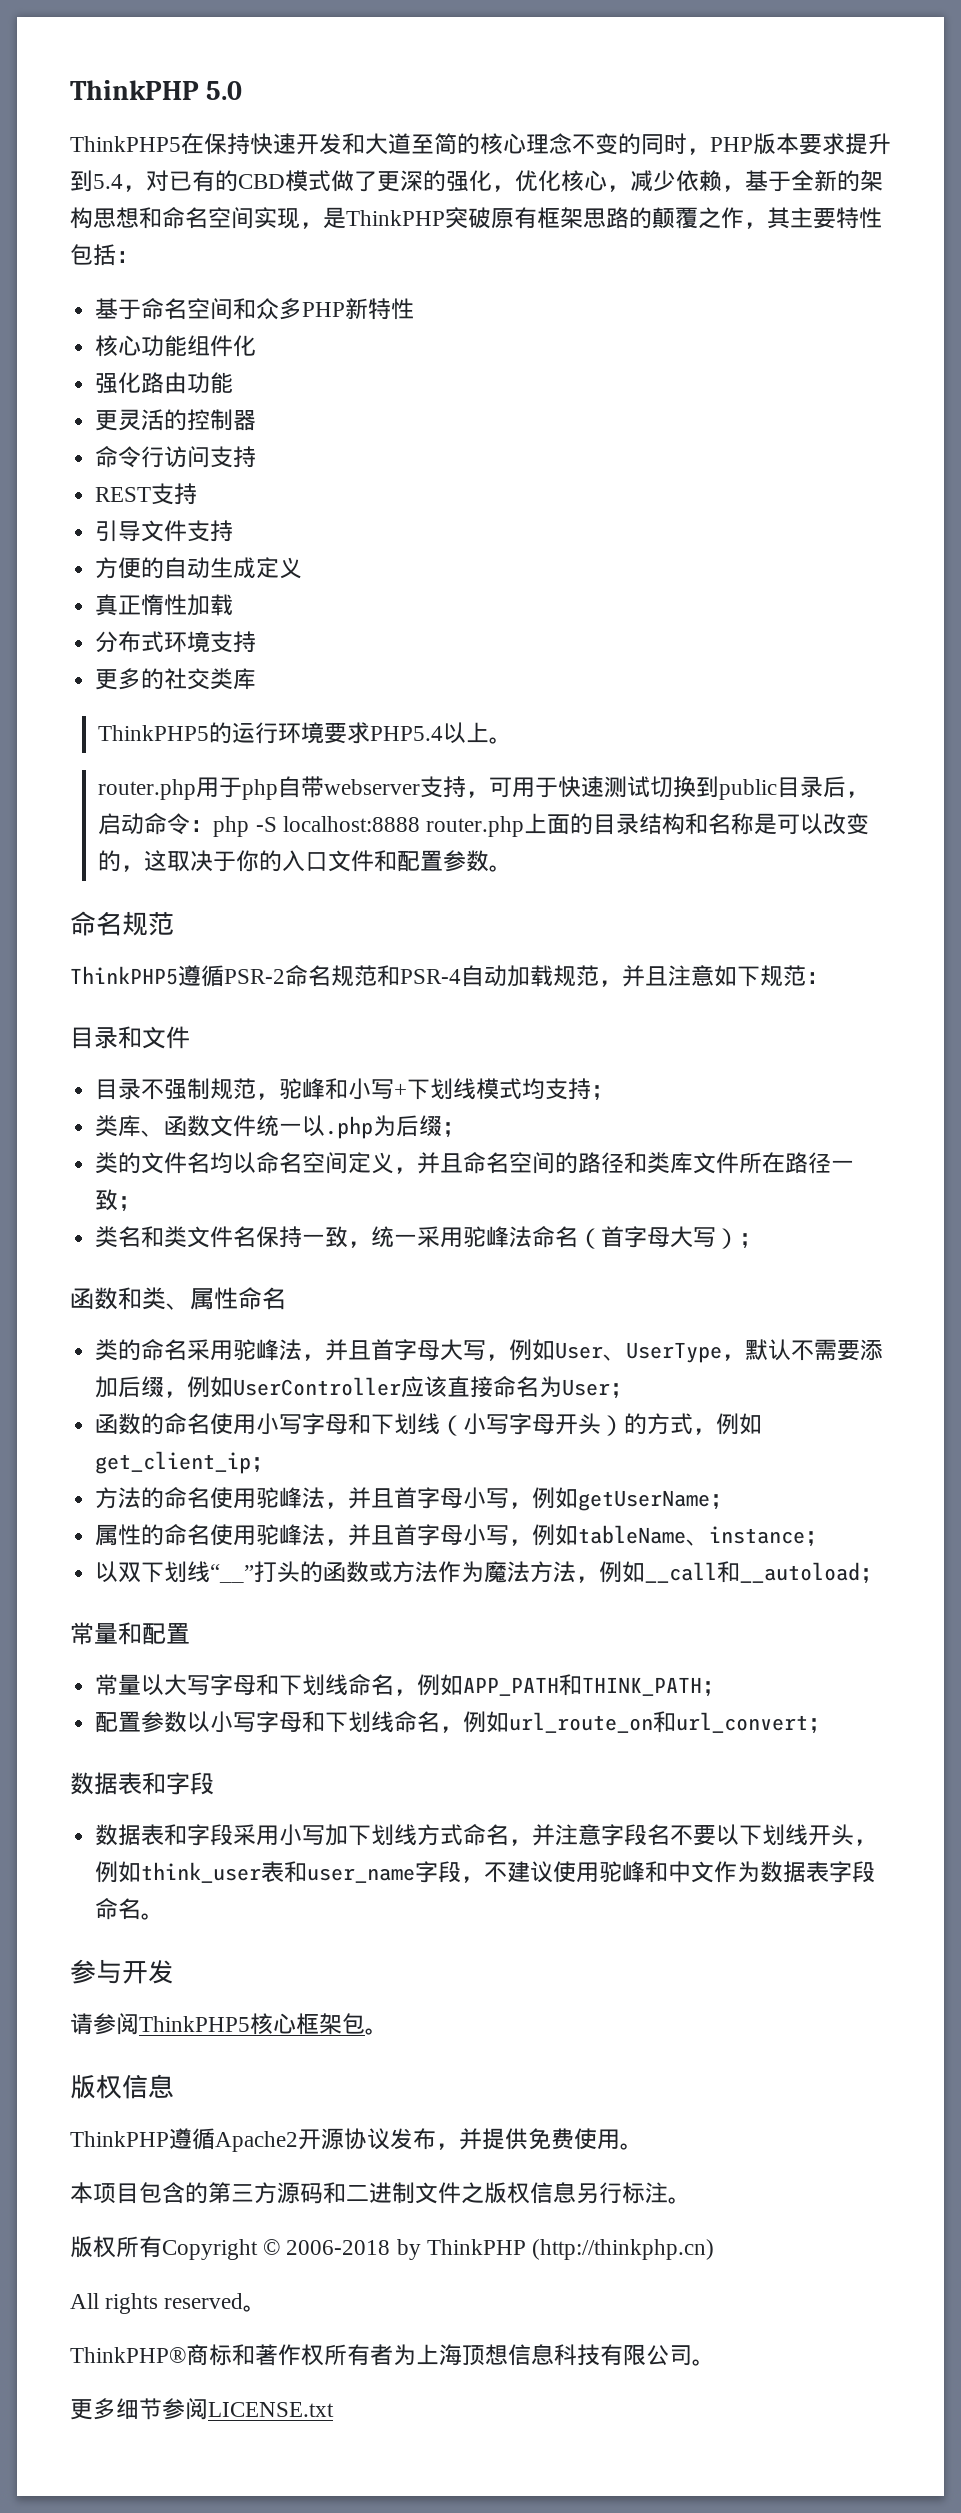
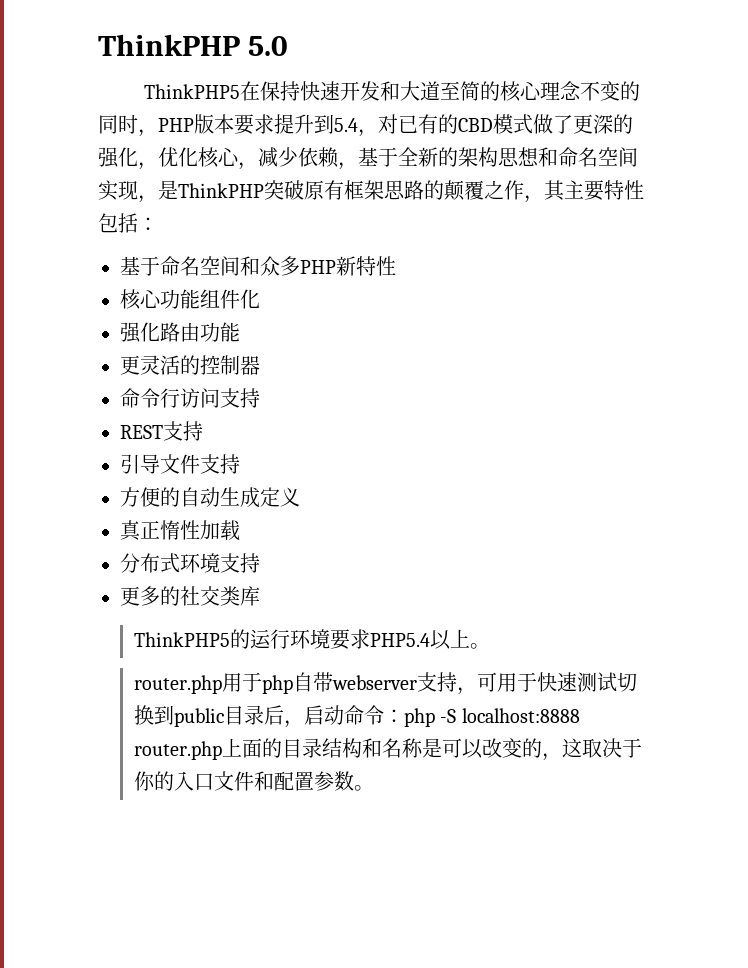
[70,911,174,936] [70,965,829,987] [70,1026,190,1049] [95,1078,615,1100] [95,1115,466,1139] [95,1152,855,1174] [95,1189,142,1211] [95,1226,763,1249] [70,1287,286,1310] [95,1339,884,1363] [95,1376,634,1398] [95,1413,763,1436] [95,1451,275,1474] [95,1487,734,1511] [95,1524,829,1546] [95,1561,884,1583] [70,1622,190,1645] [95,1674,726,1696] [95,1711,832,1733] [70,1772,214,1795] [95,1824,878,1846] [95,1861,876,1883] [95,1898,165,1920] [70,1959,174,1984] [70,2013,388,2035] [70,2074,174,2099] [70,2128,643,2152] [70,2182,691,2204] [70,2236,715,2260] [70,2293,267,2314] [70,2344,715,2366] [70,2398,334,2420] // 命名规范 // ThinkPHP5遵循PSR-2命名规范和PSR-4自动加载规范，并且注意如下规范： // 目录和文件 // 目录不强制规范，驼峰和小写+下划线模式均支持； // 类库、函数文件统一以.php为后缀； // 类的文件名均以命名空间定义，并且命名空间的路径和类库文件所在路径一致； // 类名和类文件名保持一致，统一采用驼峰法命名（首字母大写）； // 函数和类、属性命名 // 类的命名采用驼峰法，并且首字母大写，例如User、UserType，默认不需要添加后缀，例如UserController应该直接命名为User； // 函数的命名使用小写字母和下划线（小写字母开头）的方式，例如get_client_ip； // 方法的命名使用驼峰法，并且首字母小写，例如getUserName； // 属性的命名使用驼峰法，并且首字母小写，例如tableName、instance； // 以双下划线“__”打头的函数或方法作为魔法方法，例如__call和__autoload； // 常量和配置 // 常量以大写字母和下划线命名，例如APP_PATH和THINK_PATH； // 配置参数以小写字母和下划线命名，例如url_route_on和url_convert； // 数据表和字段 // 数据表和字段采用小写加下划线方式命名，并注意字段名不要以下划线开头，例如think_user表和user_name字段，不建议使用驼峰和中文作为数据表字段命名。 // 参与开发 // 请参阅ThinkPHP5核心框架包。 // 版权信息 // ThinkPHP遵循Apache2开源协议发布，并提供免费使用。 // 本项目包含的第三方源码和二进制文件之版权信息另行标注。 // 版权所有Copyright © 2006-2018 by ThinkPHP (http://thinkphp.cn) // All rights reserved。 // ThinkPHP®商标和著作权所有者为上海顶想信息科技有限公司。 // 更多细节参阅LICENSE.txt -> (374, 788) none

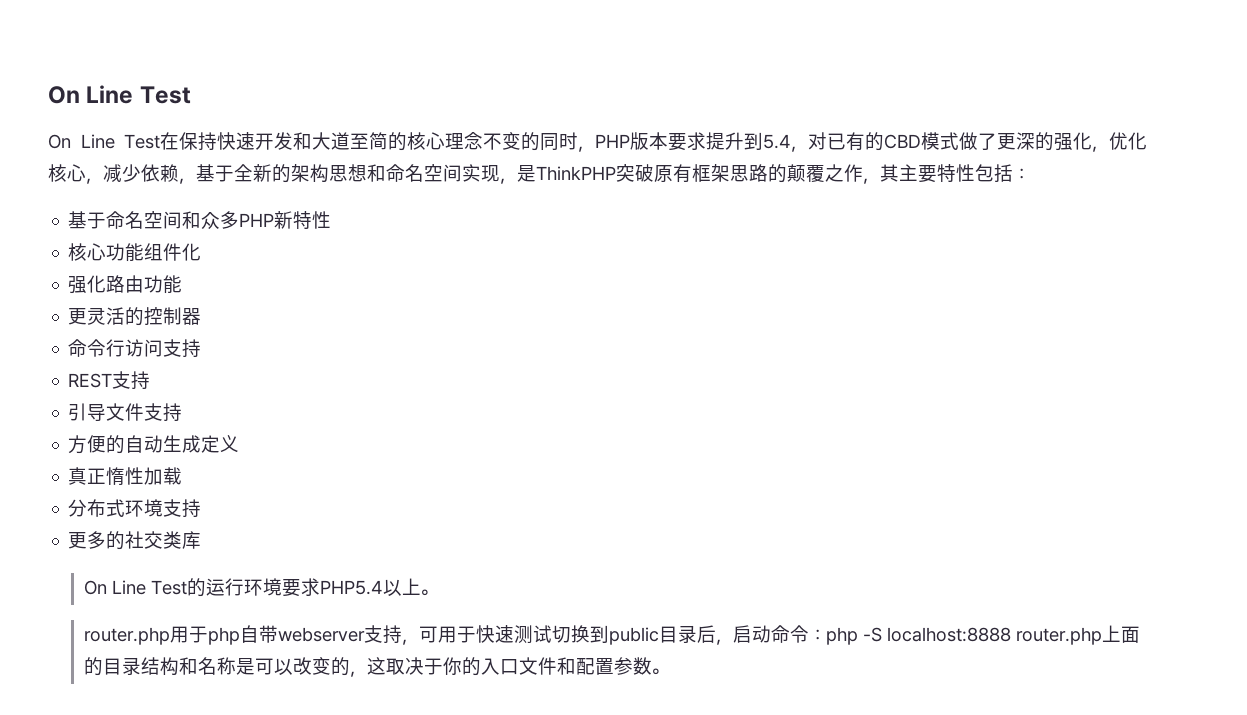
[98,34,289,56] [143,84,240,99] ThinkPHP 5.0 // ThinkPHP5 -> [48,85,191,104] [48,134,160,149] On Line Test // On Line Test
[133,632,230,647] ThinkPHP5 -> [84,580,188,595] On Line Test

